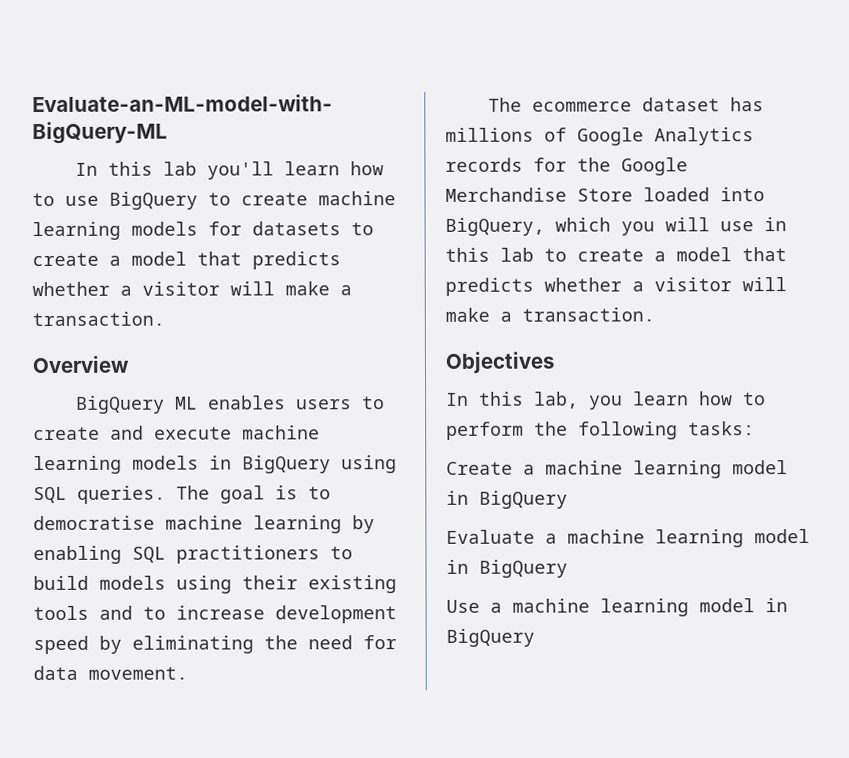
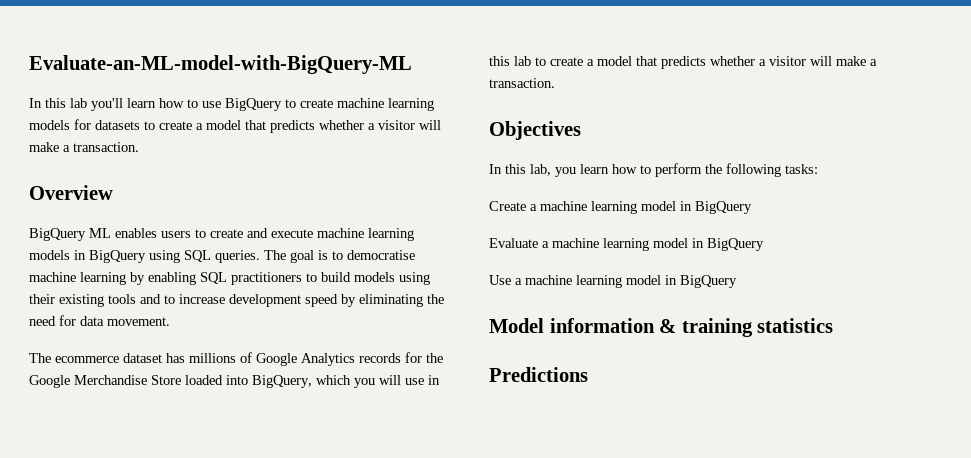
(535, 637) none -> [489,318,834,337] [489,367,588,382] // Model information & training statistics // Predictions

